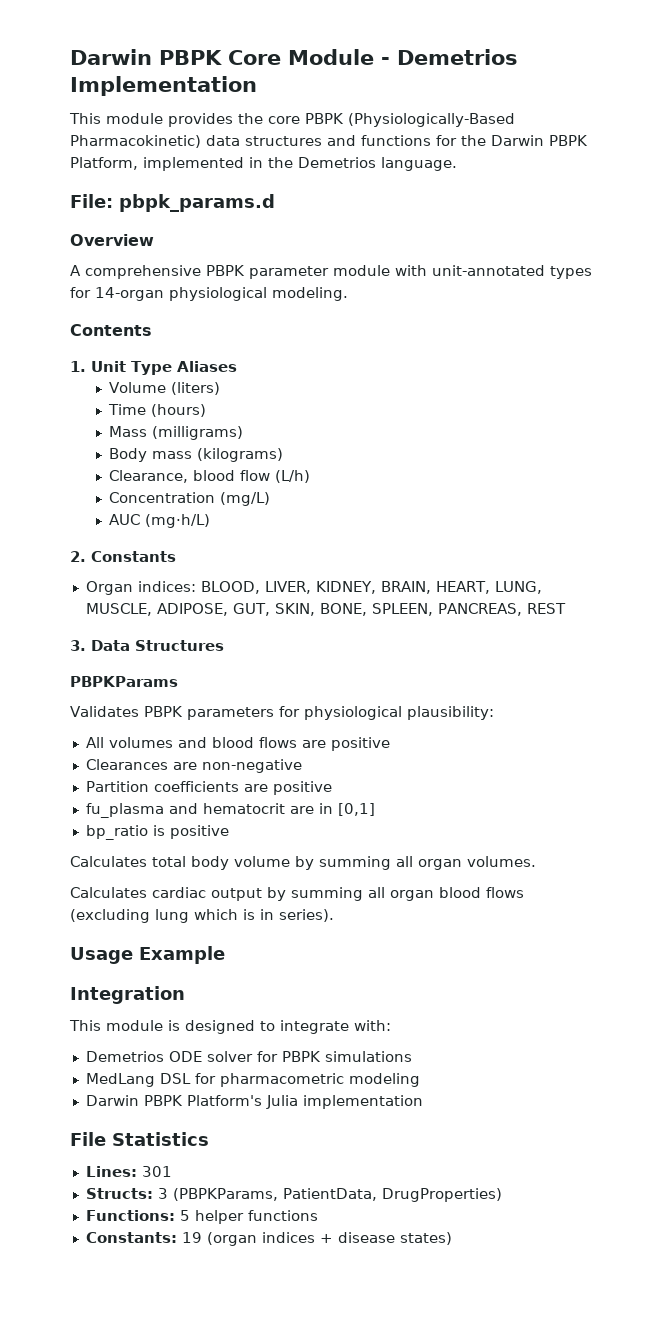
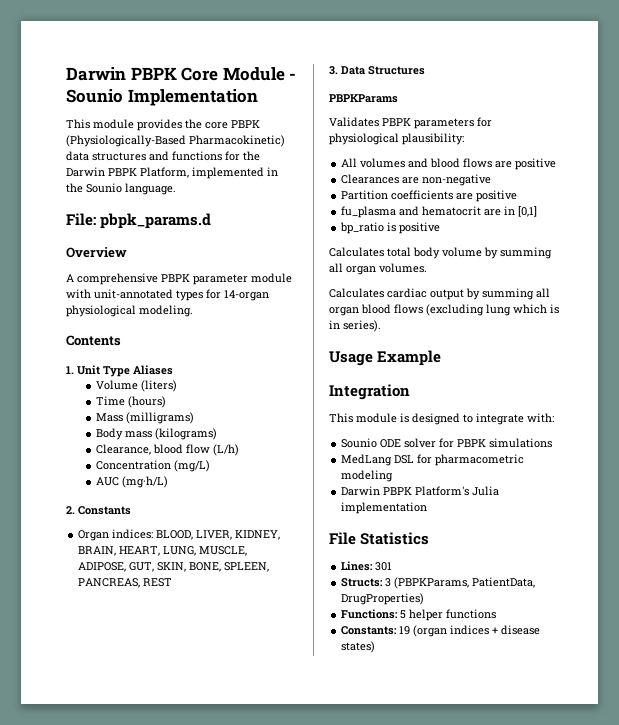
[397,49,518,65] Demetrios -> [66,89,123,103] Sounio
[298,157,376,168] Demetrios -> [86,183,122,193] Sounio
[85,1051,164,1062] Demetrios -> [341,438,378,448] Sounio

